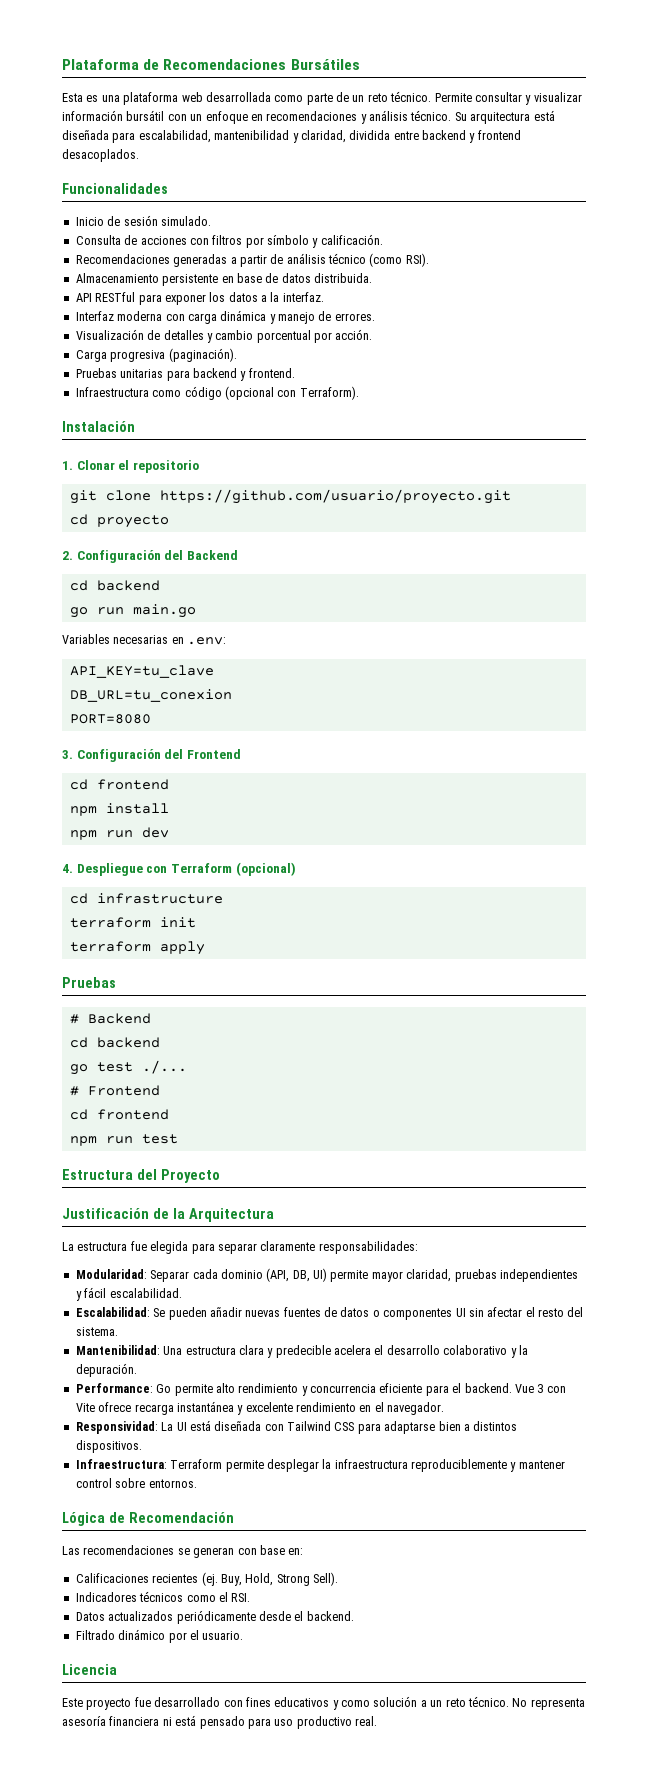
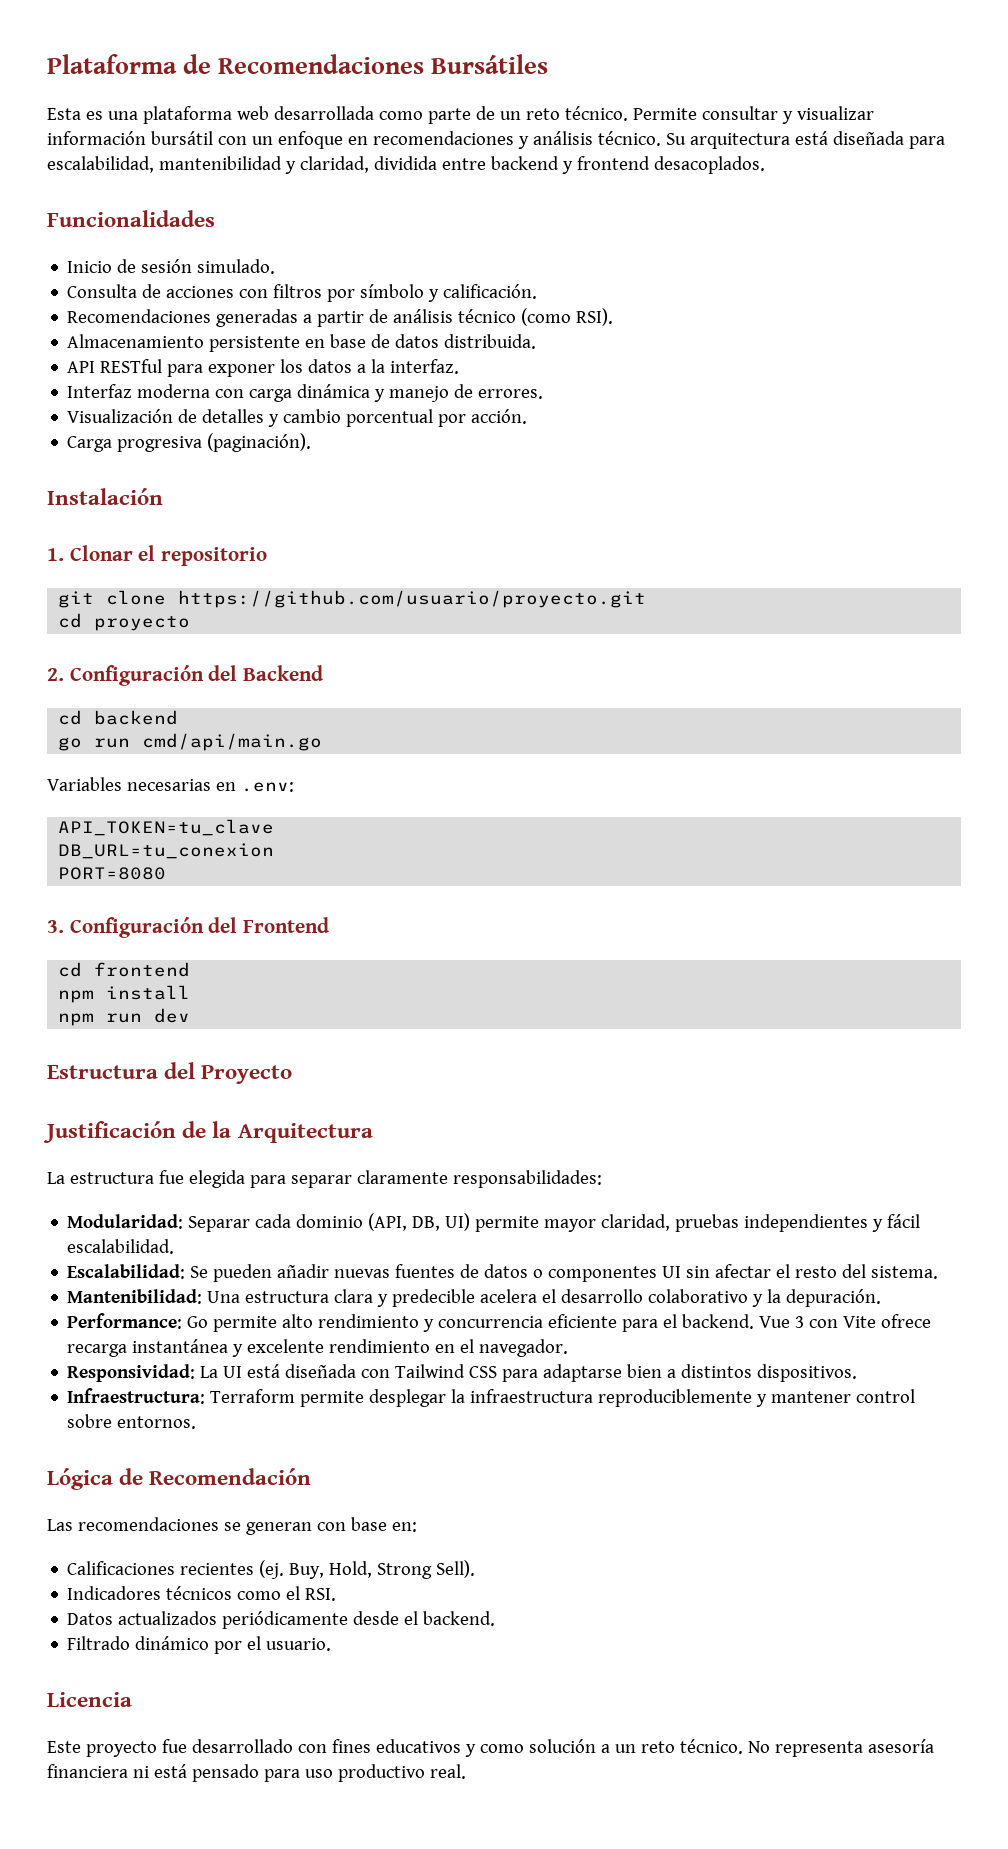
[75,368,295,381] [75,386,359,400] // Pruebas unitarias para backend y frontend. // Infraestructura como código (opcional con Terraform). -> (312, 442) none
[132,604,196,618] main.go -> [142,733,323,751] cmd/api/main.go
[69,665,214,678] API_KEY=tu_clave -> [58,819,275,836] API_TOKEN=tu_clave
[62,862,296,876] [69,893,223,904] [69,917,196,928] [69,941,205,955] [62,977,116,988] [69,1013,151,1024] [69,1037,160,1048] [69,1060,187,1075] [69,1085,160,1096] [69,1109,169,1120] [69,1134,178,1146] // 4. Despliegue con Terraform (opcional) // cd infrastructure // terraform init // terraform apply // Pruebas // # Backend // cd backend // go test ./... // # Frontend // cd frontend // npm run test -> (191, 1015) none

